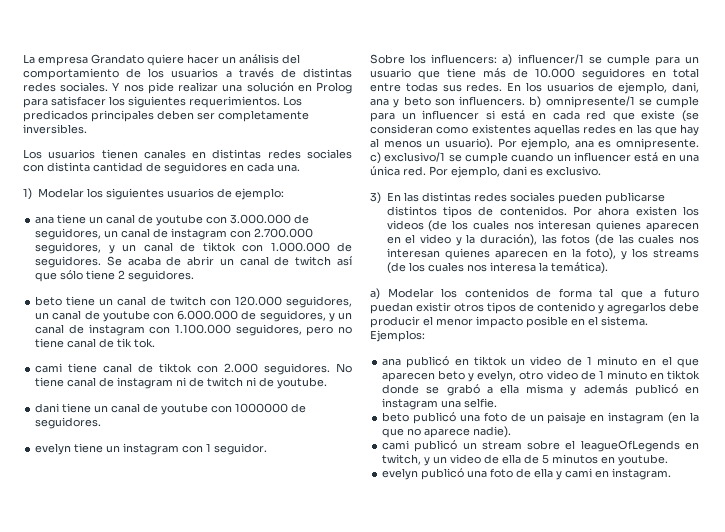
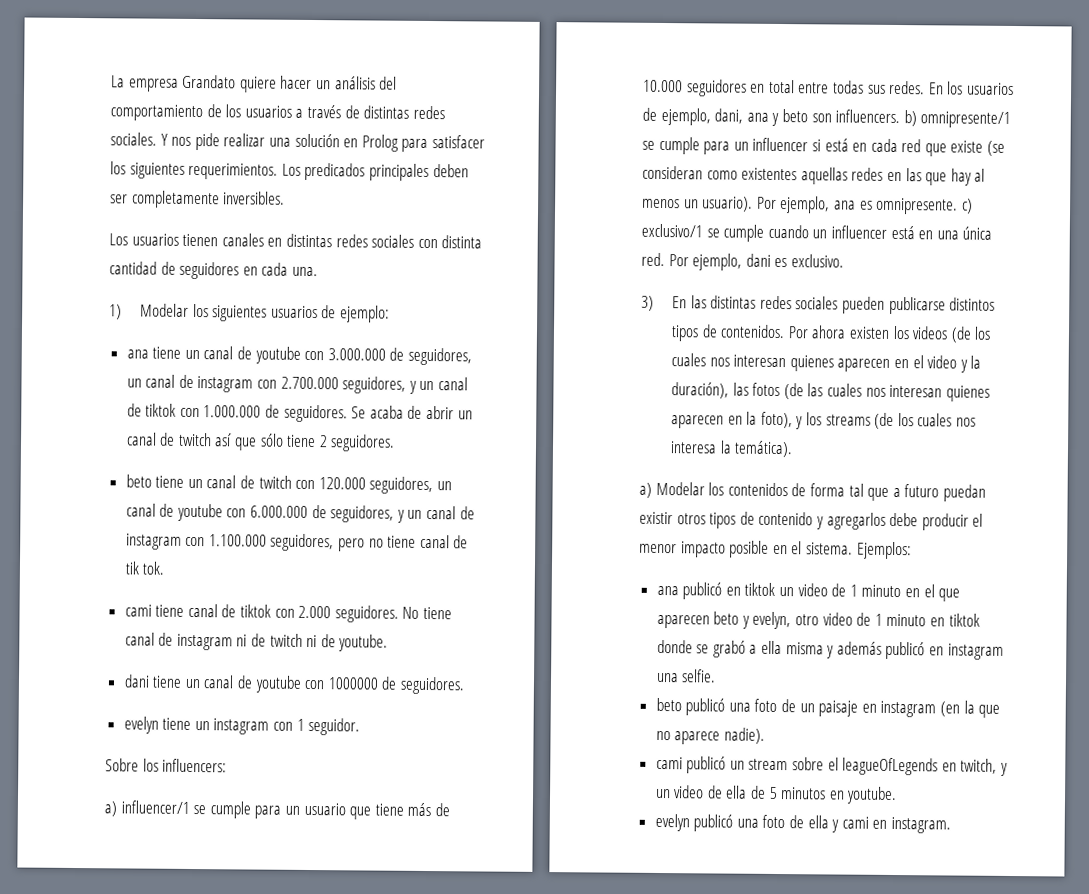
(498, 59) none -> (228, 765) //

